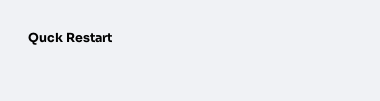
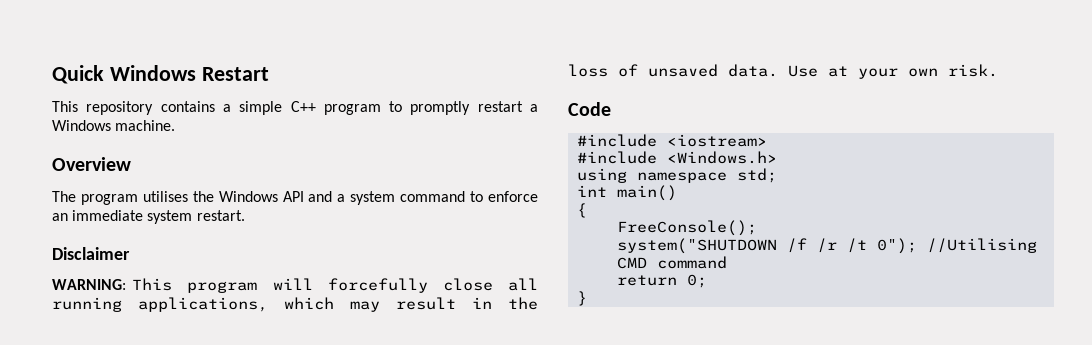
[28,32,63,45] Quck -> [52,65,196,84] Quick Windows
(113, 37) none -> [52,101,538,115] [52,120,176,131] [52,157,131,171] [52,191,539,205] [52,210,245,224] [52,247,130,260] [52,278,538,293] [52,297,538,312] [568,64,998,79] [568,102,611,116] [577,134,768,147] [577,151,778,164] [577,168,778,183] [577,185,678,201] [577,203,588,218] [617,220,758,236] [617,238,1038,254] [617,256,728,269] [617,274,708,288] [577,291,588,306] // This repository contains a simple C++ program to promptly restart a Windows machine. // Overview // The program utilises the Windows API and a system command to enforce an immediate system restart. // Disclaimer // WARNING: This program will forcefully close all running applications, which may result in the loss of unsaved data. Use at your own risk. // Code // #include <iostream> // #include <Windows.h> // using namespace std; // int main() // { // FreeConsole(); // system("SHUTDOWN /f /r /t 0"); //Utilising CMD command // return 0; // }

